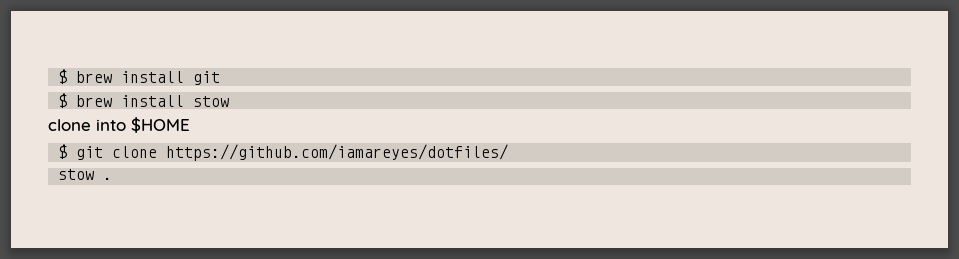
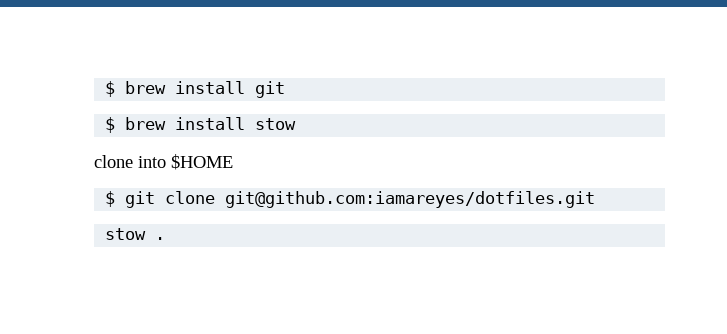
[166,144,509,161] https://github.com/iamareyes/dotfiles/ -> [225,191,596,208] git@github.com:iamareyes/dotfiles.git

